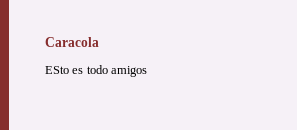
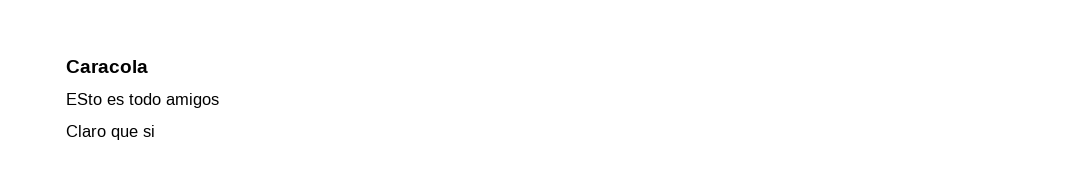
(148, 71) none -> [66,125,155,140] // Claro que si

